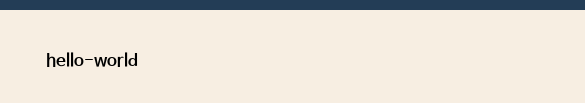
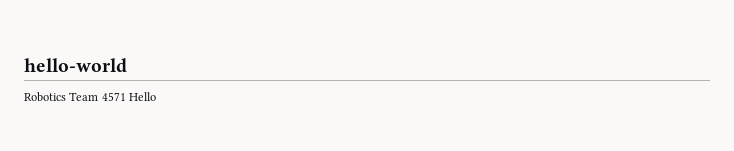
(138, 59) none -> [24,92,157,102] // Robotics Team 4571 Hello

